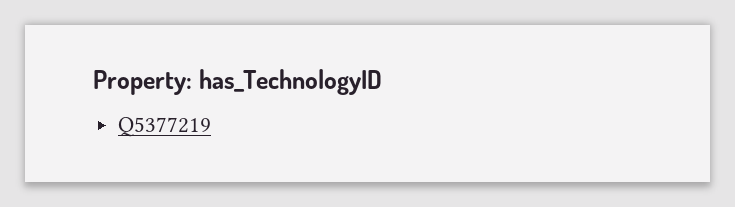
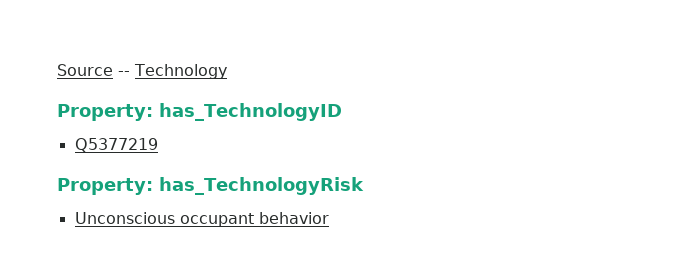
(93, 82) none -> [57,64,227,79] Source -- Technology //
(212, 127) none -> [57,177,364,195] [74,212,329,227] // Property: has_TechnologyRisk // Unconscious occupant behavior

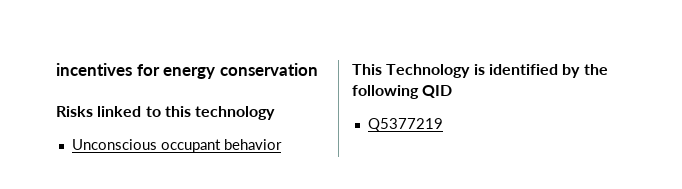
[57,64,227,79] [57,103,342,121] [74,138,158,152] [57,177,364,195] [74,212,329,227] Source -- Technology // Property: has_TechnologyID // Q5377219 // Property: has_TechnologyRisk // Unconscious occupant behavior -> [56,63,318,79] [56,106,276,120] [71,139,282,153] [352,64,608,78] [352,85,453,99] [367,118,443,132] incentives for energy conservation // Risks linked to this technology // Unconscious occupant behavior // This Technology is identified by the following QID // Q5377219

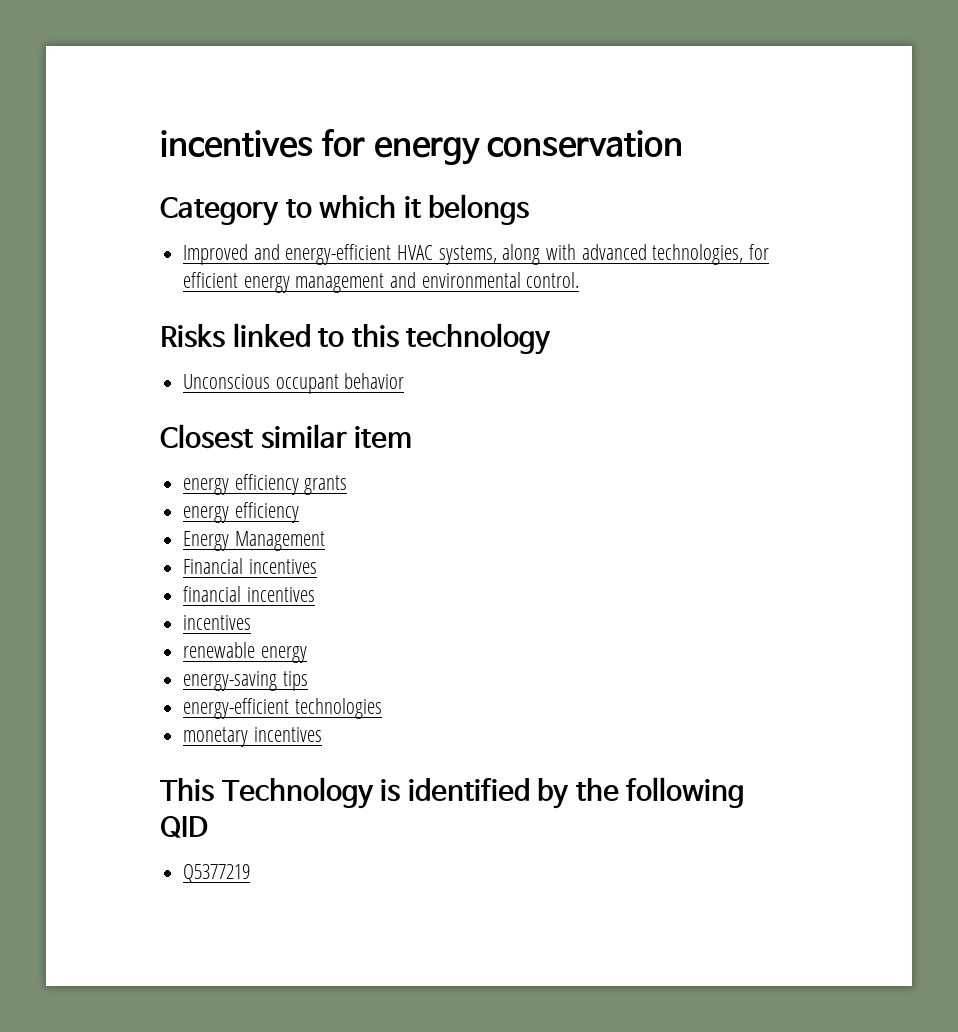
(318, 69) none -> [160,194,530,226] [183,244,770,265] [183,272,580,293] // Category to which it belongs // Improved and energy-efficient HVAC systems, along with advanced technologies, for efficient energy management and environmental control.
(282, 144) none -> [160,424,413,449] [183,474,348,495] [183,502,299,523] [183,531,325,551] [183,558,317,574] [183,586,315,602] [183,615,252,630] [183,642,307,663] [183,671,308,691] [183,698,382,719] [183,727,322,747] // Closest similar item // energy efficiency grants // energy efficiency // Energy Management // Financial incentives // financial incentives // incentives // renewable energy // energy-saving tips // energy-efficient technologies // monetary incentives

